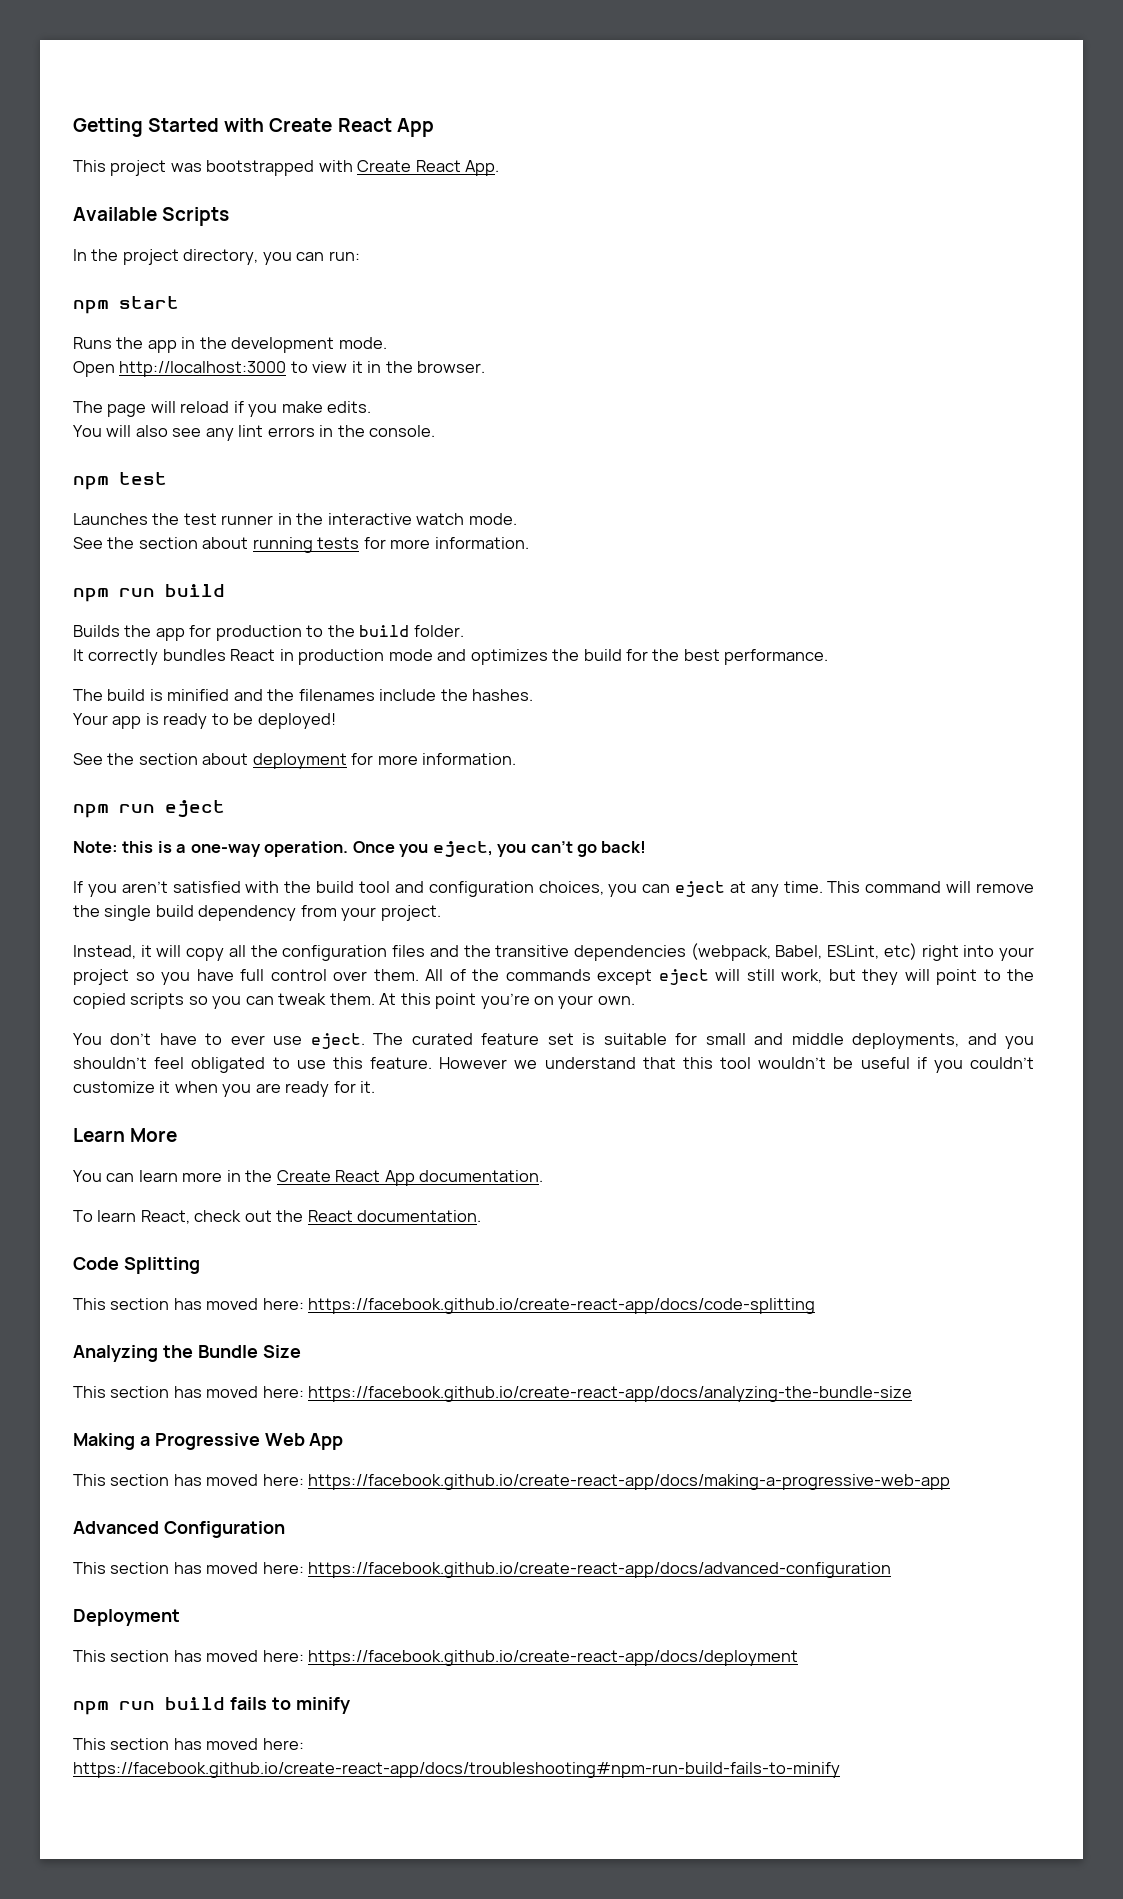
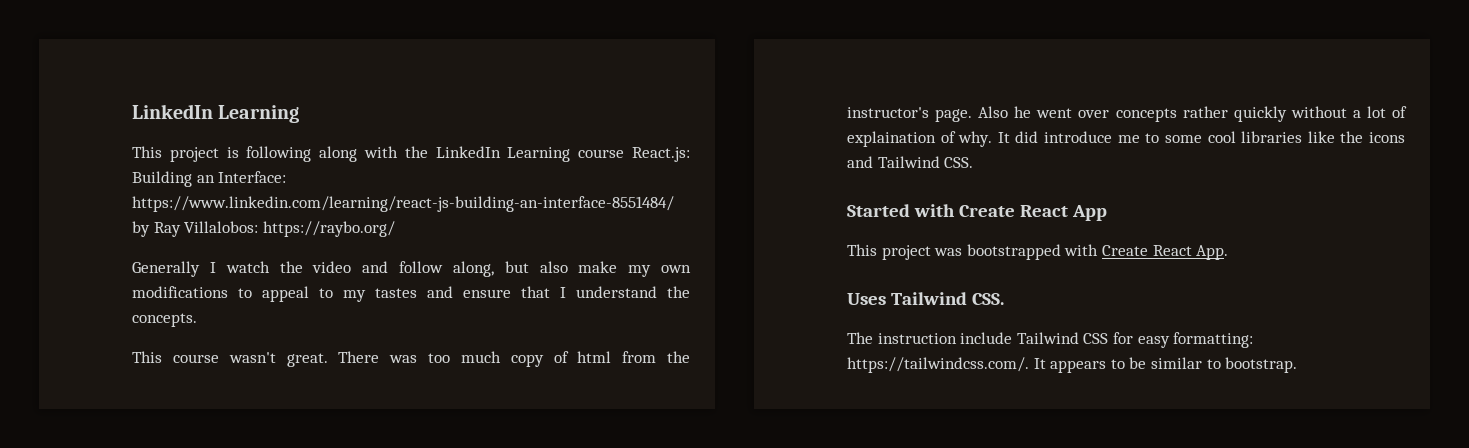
[73,118,143,137] Getting -> [132,104,300,123] [132,146,690,162] [132,171,287,187] [132,196,674,212] [132,221,395,237] [132,261,691,277] [132,286,690,302] [132,313,197,327] [132,351,690,367] [847,106,1407,122] [847,131,1405,147] [847,156,974,168] LinkedIn Learning // This project is following along with the LinkedIn Learning course React.js: Building an Interface: https://www.linkedin.com/learning/react-js-building-an-interface-8551484/ by Ray Villalobos: https://raybo.org/ // Generally I watch the video and follow along, but also make my own modifications to appeal to my tastes and ensure that I understand the concepts. // This course wasn't great. There was too much copy of html from the instructor's page. Also he went over concepts rather quickly without a lot of explaination of why. It did introduce me to some cool libraries like the icons and Tailwind CSS. //
[73,207,230,226] [73,249,360,265] [73,296,179,314] [73,337,387,353] [73,361,486,377] [73,401,372,417] [73,425,436,441] [73,472,167,490] [73,513,517,525] [73,537,529,553] [73,584,225,602] [73,625,464,641] [73,649,829,665] [73,689,534,701] [73,713,336,729] [73,753,517,769] [73,800,225,818] [73,841,647,857] [73,881,1035,897] [73,905,441,921] [73,943,1034,961] [73,969,1034,985] [73,993,635,1009] [73,1033,1035,1049] [73,1057,1034,1073] [73,1081,376,1097] [73,1128,178,1142] [73,1170,544,1186] [73,1210,482,1224] [73,1257,200,1274] [73,1298,816,1314] [73,1345,301,1362] [73,1386,913,1402] [73,1433,344,1450] [73,1474,951,1490] [73,1521,285,1538] [73,1562,892,1578] [73,1609,180,1626] [73,1650,799,1666] [73,1697,350,1715] [73,1738,304,1750] [73,1762,840,1778] Available Scripts // In the project directory, you can run: // npm start // Runs the app in the development mode. // Open http://localhost:3000 to view it in the browser. // The page will reload if you make edits. // You will also see any lint errors in the console. // npm test // Launches the test runner in the interactive watch mode. // See the section about running tests for more information. // npm run build // Builds the app for production to the build folder. // It correctly bundles React in production mode and optimizes the build for the best performance. // The build is minified and the filenames include the hashes. // Your app is ready to be deployed! // See the section about deployment for more information. // npm run eject // Note: this is a one-way operation. Once you eject, you can’t go back! // If you aren’t satisfied with the build tool and configuration choices, you can eject at any time. This command will remove the single build dependency from your project. // Instead, it will copy all the configuration files and the transitive dependencies (webpack, Babel, ESLint, etc) right into your project so you have full control over them. All of the commands except eject will still work, but they will point to the copied scripts so you can tweak them. At this point you’re on your own. // You don’t have to ever use eject. The curated feature set is suitable for small and middle deployments, and you shouldn’t feel obligated to use this feature. However we understand that this tool wouldn’t be useful if you couldn’t customize it when you are ready for it. // Learn More // You can learn more in the Create React App documentation. // To learn React, check out the React documentation. // Code Splitting // This section has moved here: https://facebook.github.io/create-react-app/docs/code-splitting // Analyzing the Bundle Size // This section has moved here: https://facebook.github.io/create-react-app/docs/analyzing-the-bundle-size // Making a Progressive Web App // This section has moved here: https://facebook.github.io/create-react-app/docs/making-a-progressive-web-app // Advanced Configuration // This section has moved here: https://facebook.github.io/create-react-app/docs/advanced-configuration // Deployment // This section has moved here: https://facebook.github.io/create-react-app/docs/deployment // npm run build fails to minify // This section has moved here: https://facebook.github.io/create-react-app/docs/troubleshooting#npm-run-build-fails-to-minify -> [847,292,1004,305] [847,332,1254,348] [847,357,1298,373] Uses Tailwind CSS. // The instruction include Tailwind CSS for easy formatting: https://tailwindcss.com/. It appears to be similar to bootstrap.

